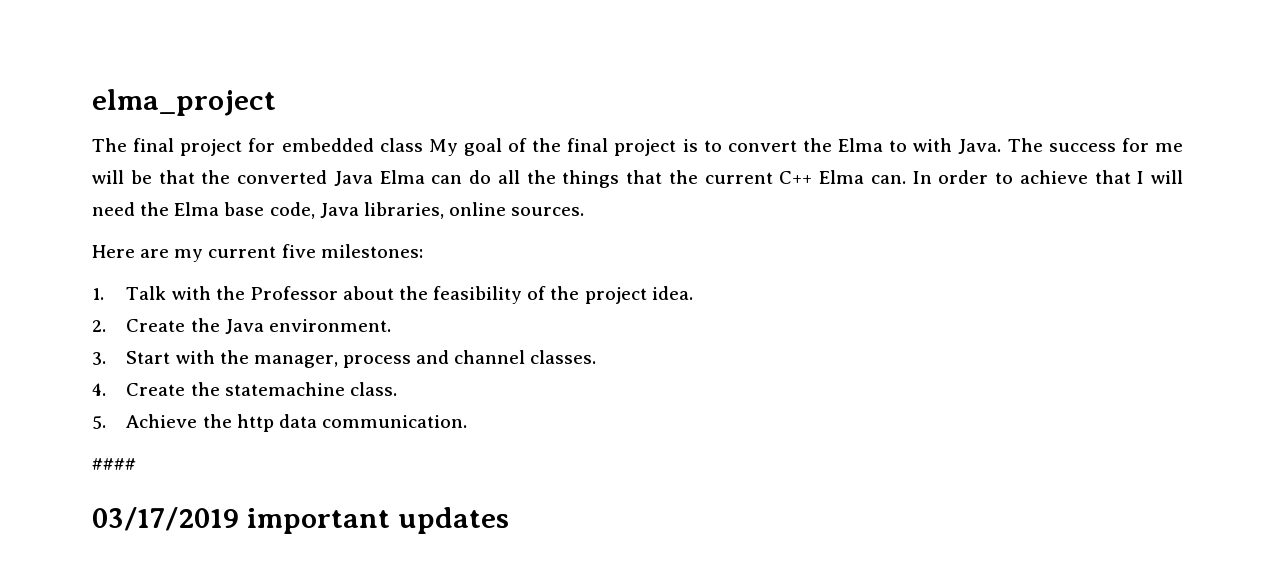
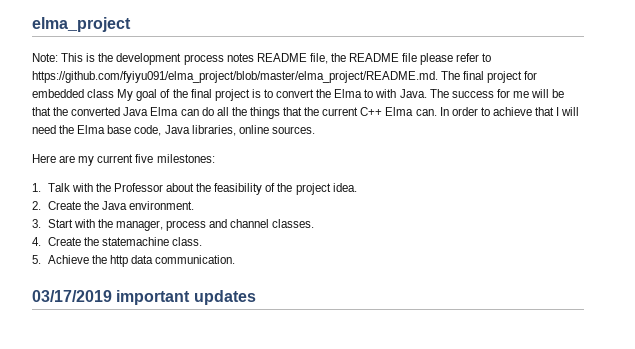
(276, 102) none -> [32,53,492,65] [32,71,438,83] Note: This is the development process notes README file, the README file please refer to https://github.com/fyiyu091/elma_project/blob/master/elma_project/README.md.
[92,458,136,470] // #### -> (236, 259) none

